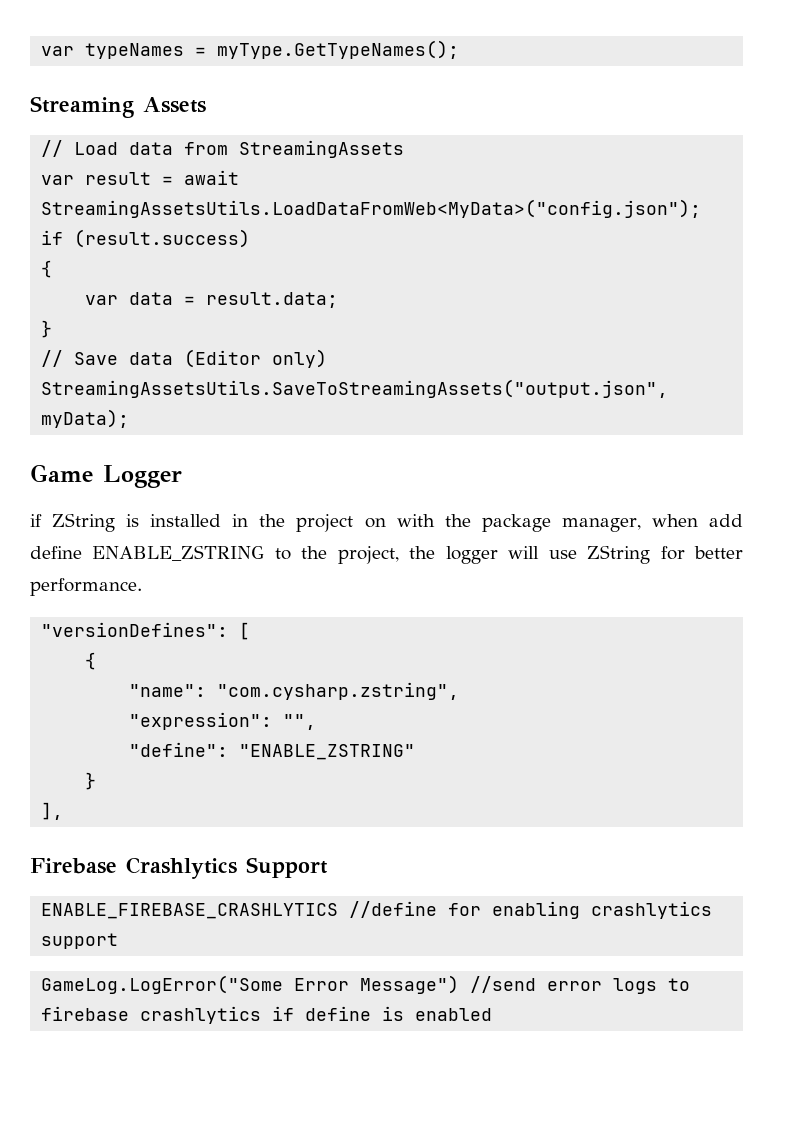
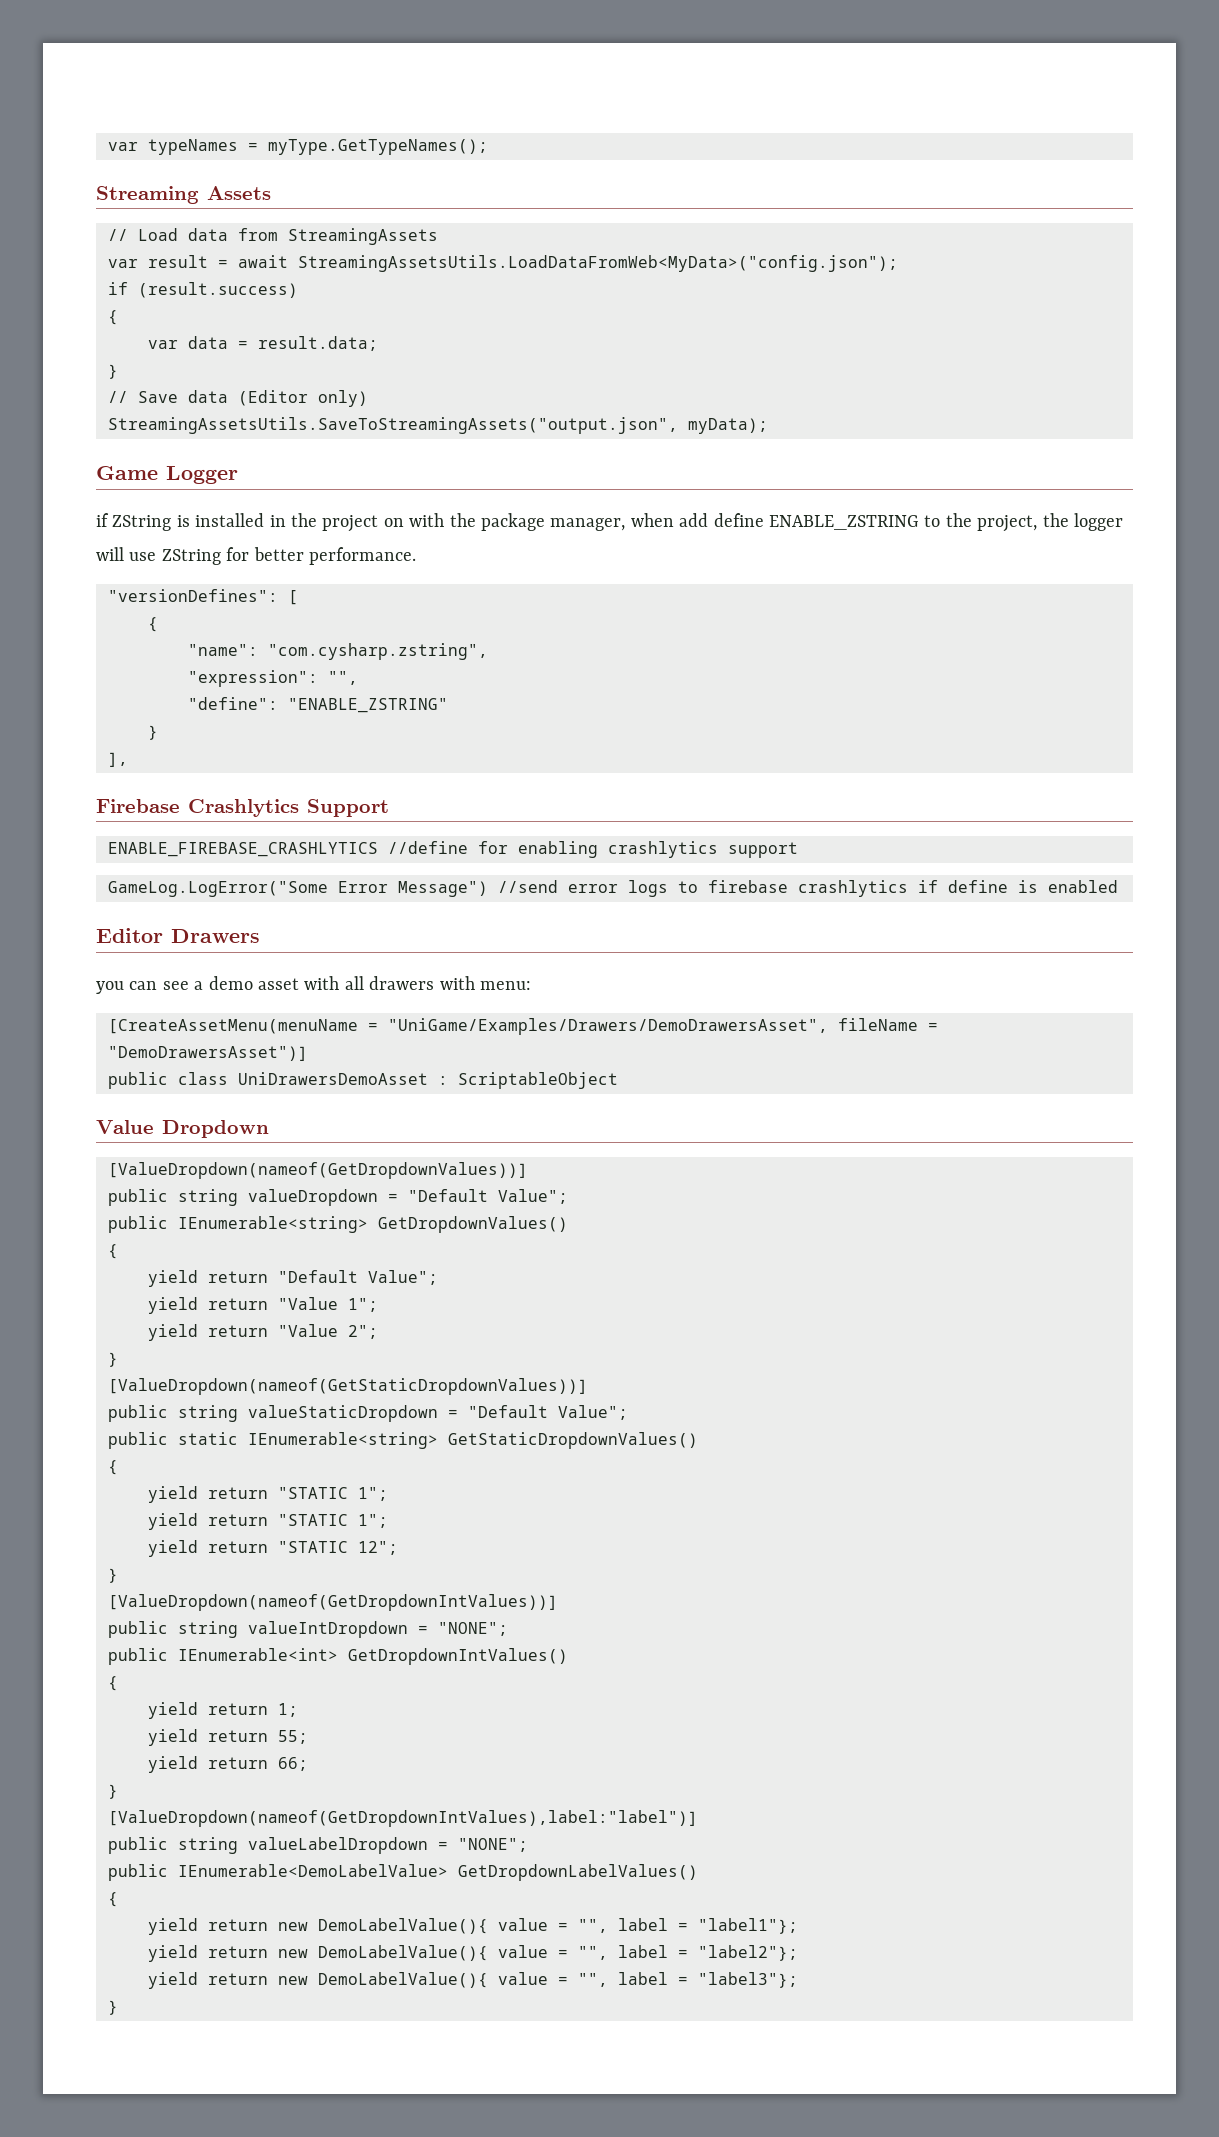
(493, 1014) none -> [96,928,260,943] [96,976,531,994] [108,1018,938,1035] [108,1046,308,1061] [108,1072,618,1089] [96,1120,269,1138] [108,1162,528,1179] [108,1189,568,1206] [108,1216,568,1233] [108,1244,118,1259] [148,1270,438,1287] [148,1297,378,1314] [148,1324,378,1341] [108,1352,118,1367] [108,1378,588,1395] [108,1405,628,1422] [108,1432,698,1449] [108,1460,118,1475] [148,1486,388,1503] [148,1513,388,1530] [148,1540,398,1557] [108,1568,118,1583] [108,1594,558,1611] [108,1621,508,1638] [108,1648,568,1665] [108,1676,118,1691] [148,1702,298,1719] [148,1729,308,1746] [148,1756,308,1773] [108,1784,118,1799] [108,1810,698,1827] [108,1837,528,1854] [108,1864,698,1881] [108,1892,118,1907] [148,1918,798,1935] [148,1945,798,1962] [148,1972,798,1989] [108,2000,118,2015] // Editor Drawers // you can see a demo asset with all drawers with menu: // [CreateAssetMenu(menuName = "UniGame/Examples/Drawers/DemoDrawersAsset", fileName = "DemoDrawersAsset")] // public class UniDrawersDemoAsset : ScriptableObject // Value Dropdown // [ValueDropdown(nameof(GetDropdownValues))] // public string valueDropdown = "Default Value"; // public IEnumerable<string> GetDropdownValues() // { // yield return "Default Value"; // yield return "Value 1"; // yield return "Value 2"; // } // [ValueDropdown(nameof(GetStaticDropdownValues))] // public string valueStaticDropdown = "Default Value"; // public static IEnumerable<string> GetStaticDropdownValues() // { // yield return "STATIC 1"; // yield return "STATIC 1"; // yield return "STATIC 12"; // } // [ValueDropdown(nameof(GetDropdownIntValues))] // public string valueIntDropdown = "NONE"; // public IEnumerable<int> GetDropdownIntValues() // { // yield return 1; // yield return 55; // yield return 66; // } // [ValueDropdown(nameof(GetDropdownIntValues),label:"label")] // public string valueLabelDropdown = "NONE"; // public IEnumerable<DemoLabelValue> GetDropdownLabelValues() // { // yield return new DemoLabelValue(){ value = "", label = "label1"}; // yield return new DemoLabelValue(){ value = "", label = "label2"}; // yield return new DemoLabelValue(){ value = "", label = "label3"}; // }

